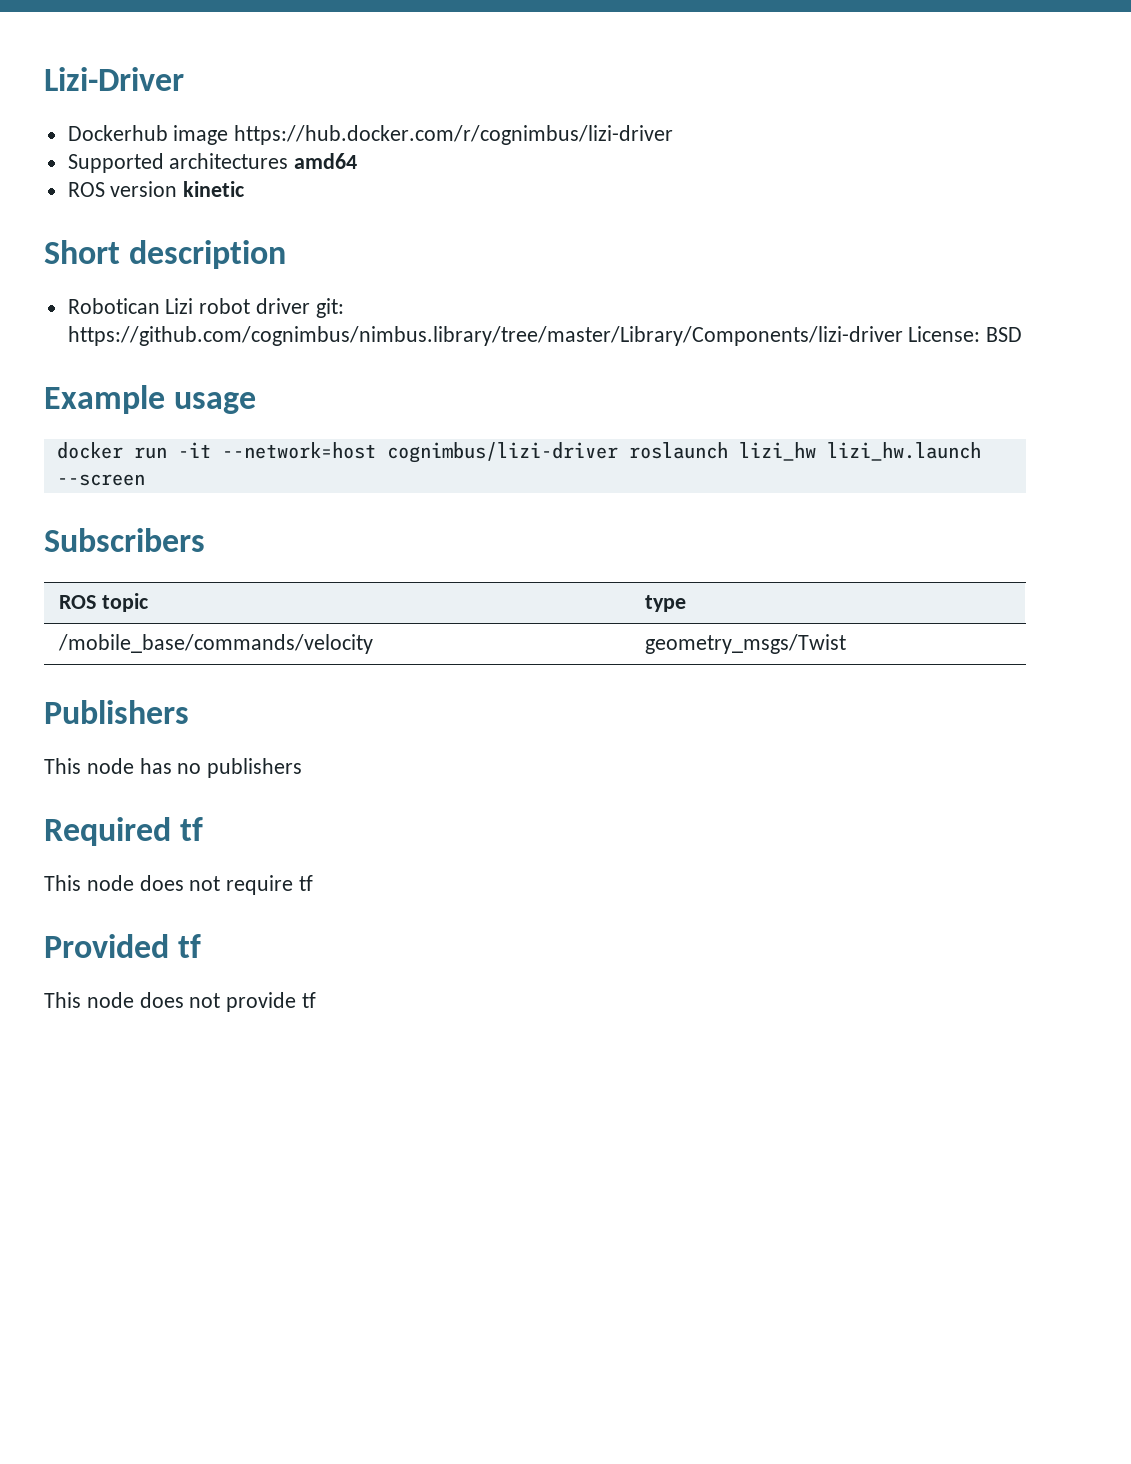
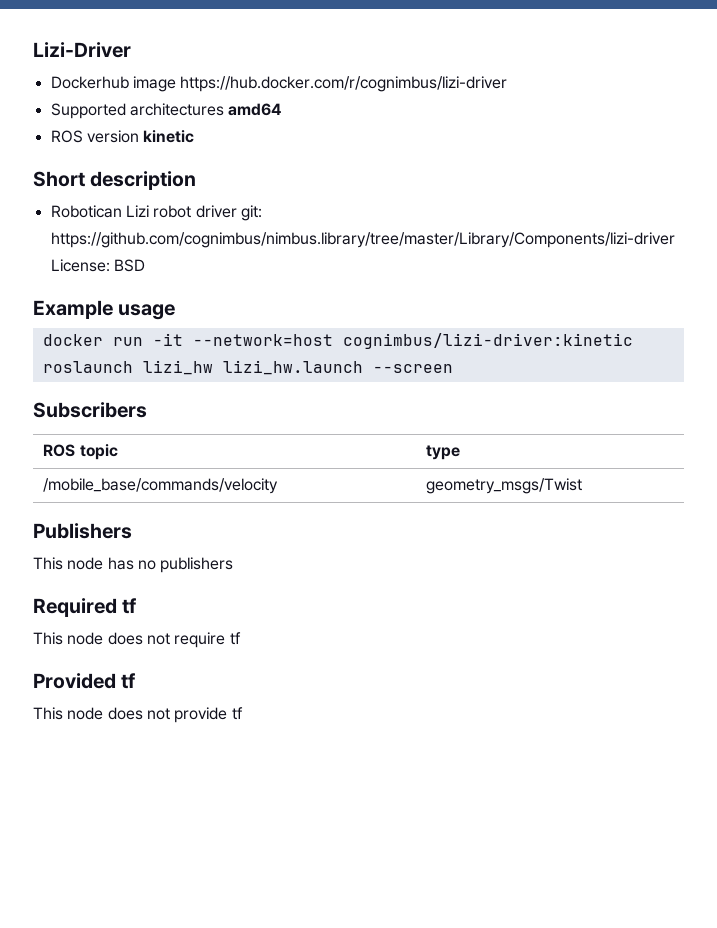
[386,442,618,463] cognimbus/lizi-driver -> [342,333,633,349] cognimbus/lizi-driver:kinetic

